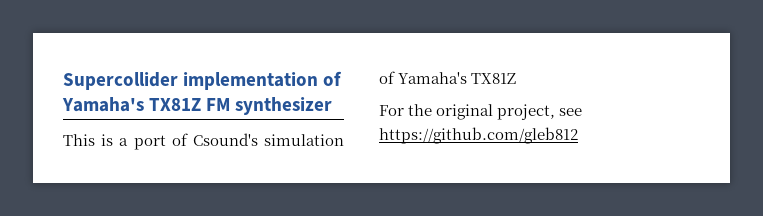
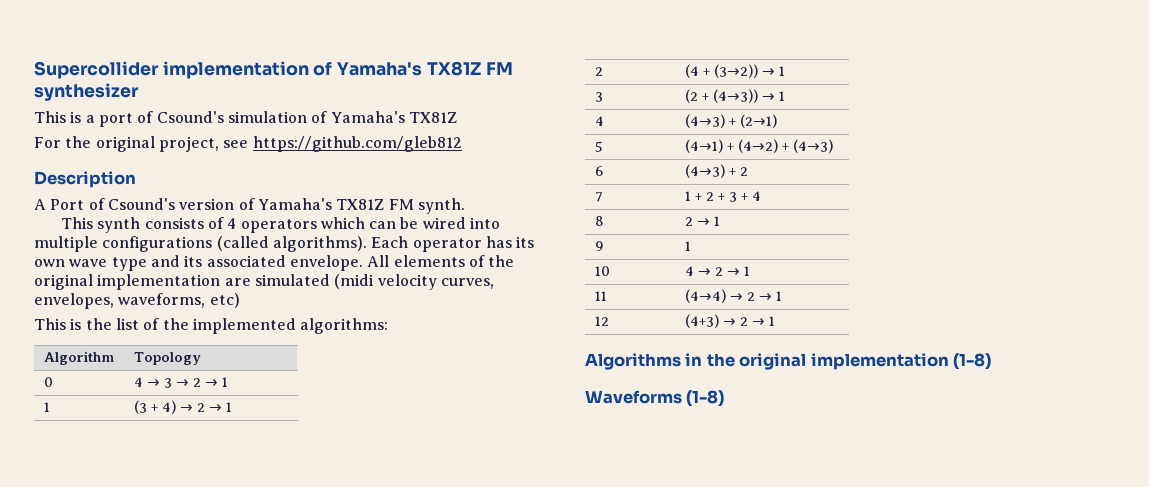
(578, 135) none -> [34,171,136,188] [34,198,465,214] [60,217,501,233] [34,236,535,252] [34,255,515,271] [34,274,494,290] [34,293,240,309] [34,318,389,334] [43,351,114,365] [133,352,201,365] [43,377,53,387] [133,377,228,388] [43,402,50,412] [133,400,232,414] [594,67,603,76] [684,64,785,78] [594,92,603,102] [684,89,785,103] [594,116,604,126] [684,114,777,128] [594,141,603,152] [684,139,833,153] [594,166,603,176] [684,164,748,178] [594,192,603,202] [684,191,761,202] [594,216,604,226] [684,216,720,226] [594,241,604,251] [684,241,691,251] [594,266,610,276] [684,266,750,276] [594,291,607,301] [684,289,782,303] [594,316,609,326] [684,314,775,328] [585,353,992,370] [585,390,725,407] // Description // A Port of Csound's version of Yamaha's TX81Z FM synth. // This synth consists of 4 operators which can be wired into multiple configurations (called algorithms). Each operator has its own wave type and its associated envelope. All elements of the original implementation are simulated (midi velocity curves, envelopes, waveforms, etc) // This is the list of the implemented algorithms: // Algorithm | Topology // 0 | 4 → 3 → 2 → 1 // 1 | (3 + 4) → 2 → 1 // 2 | (4 + (3→2)) → 1 // 3 | (2 + (4→3)) → 1 // 4 | (4→3) + (2→1) // 5 | (4→1) + (4→2) + (4→3) // 6 | (4→3) + 2 // 7 | 1 + 2 + 3 + 4 // 8 | 2 → 1 // 9 | 1 // 10 | 4 → 2 → 1 // 11 | (4→4) → 2 → 1 // 12 | (4+3) → 2 → 1 // Algorithms in the original implementation (1-8) // Waveforms (1-8)

